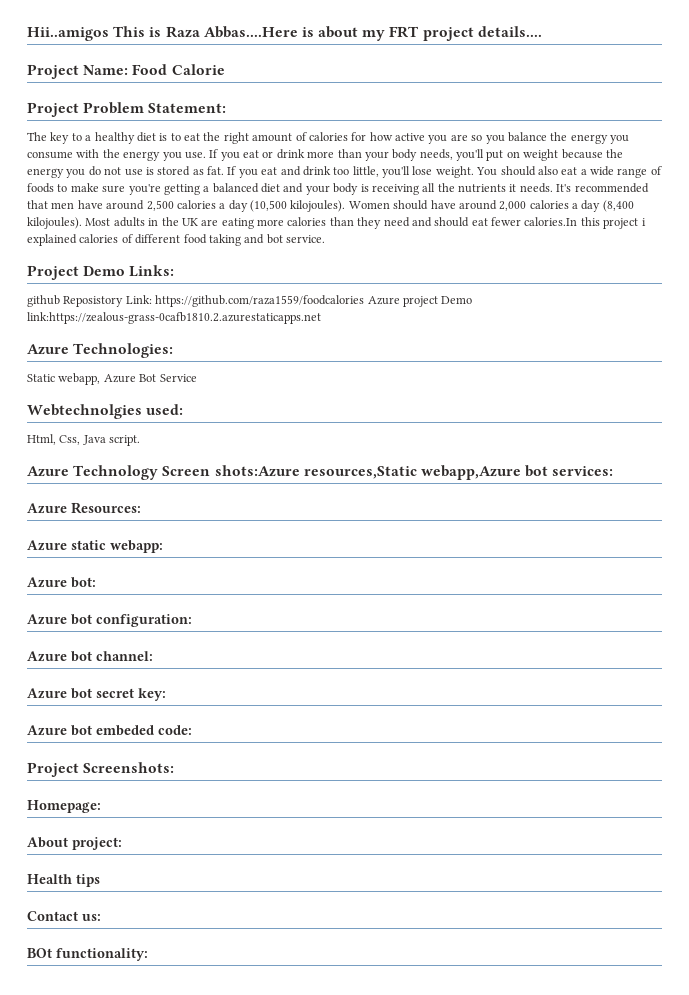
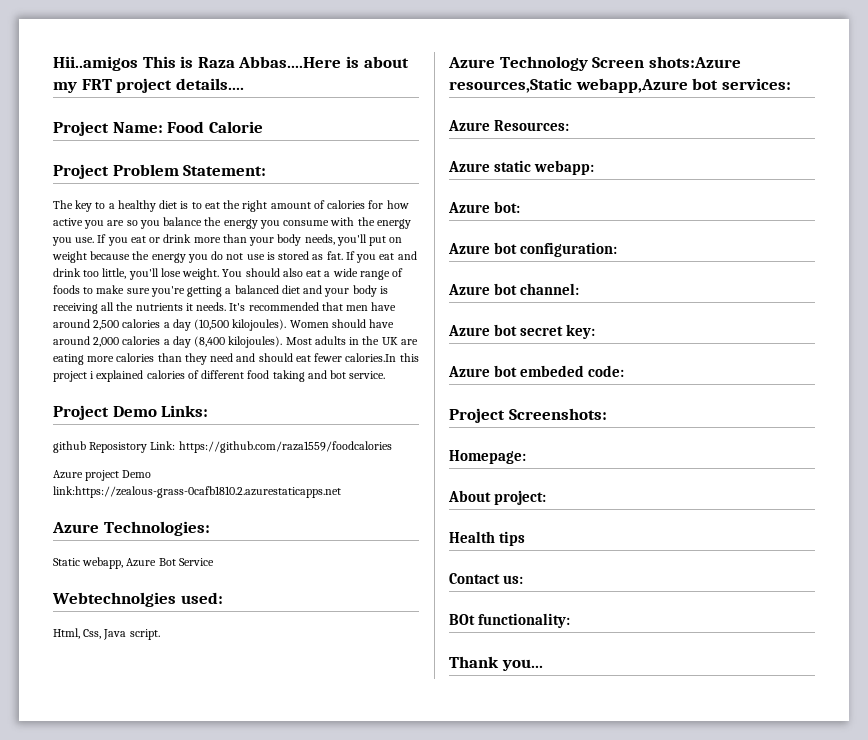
(365, 301) none -> (392, 447) //
(148, 954) none -> [449,656,543,671] // Thank you...

